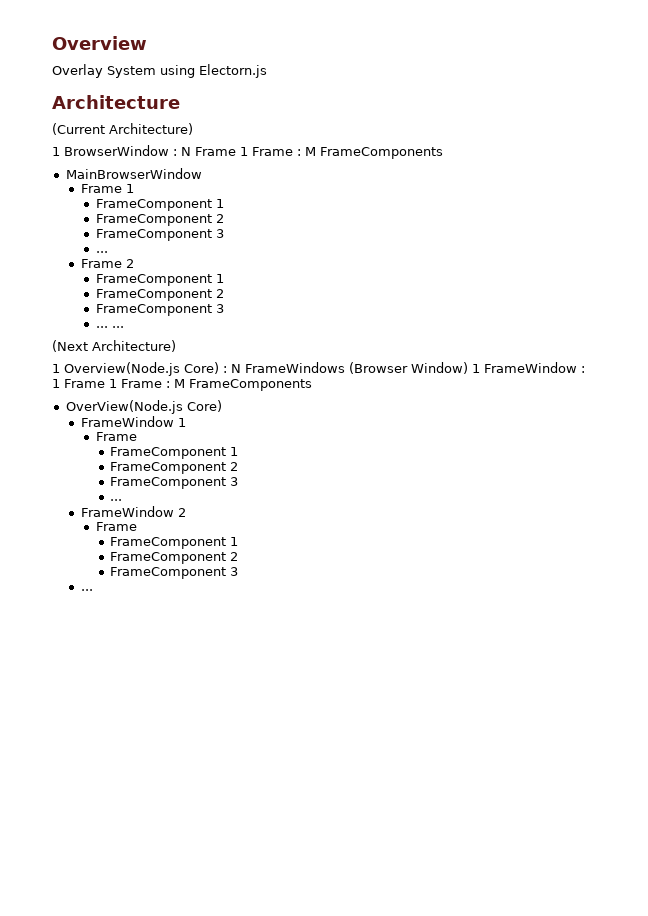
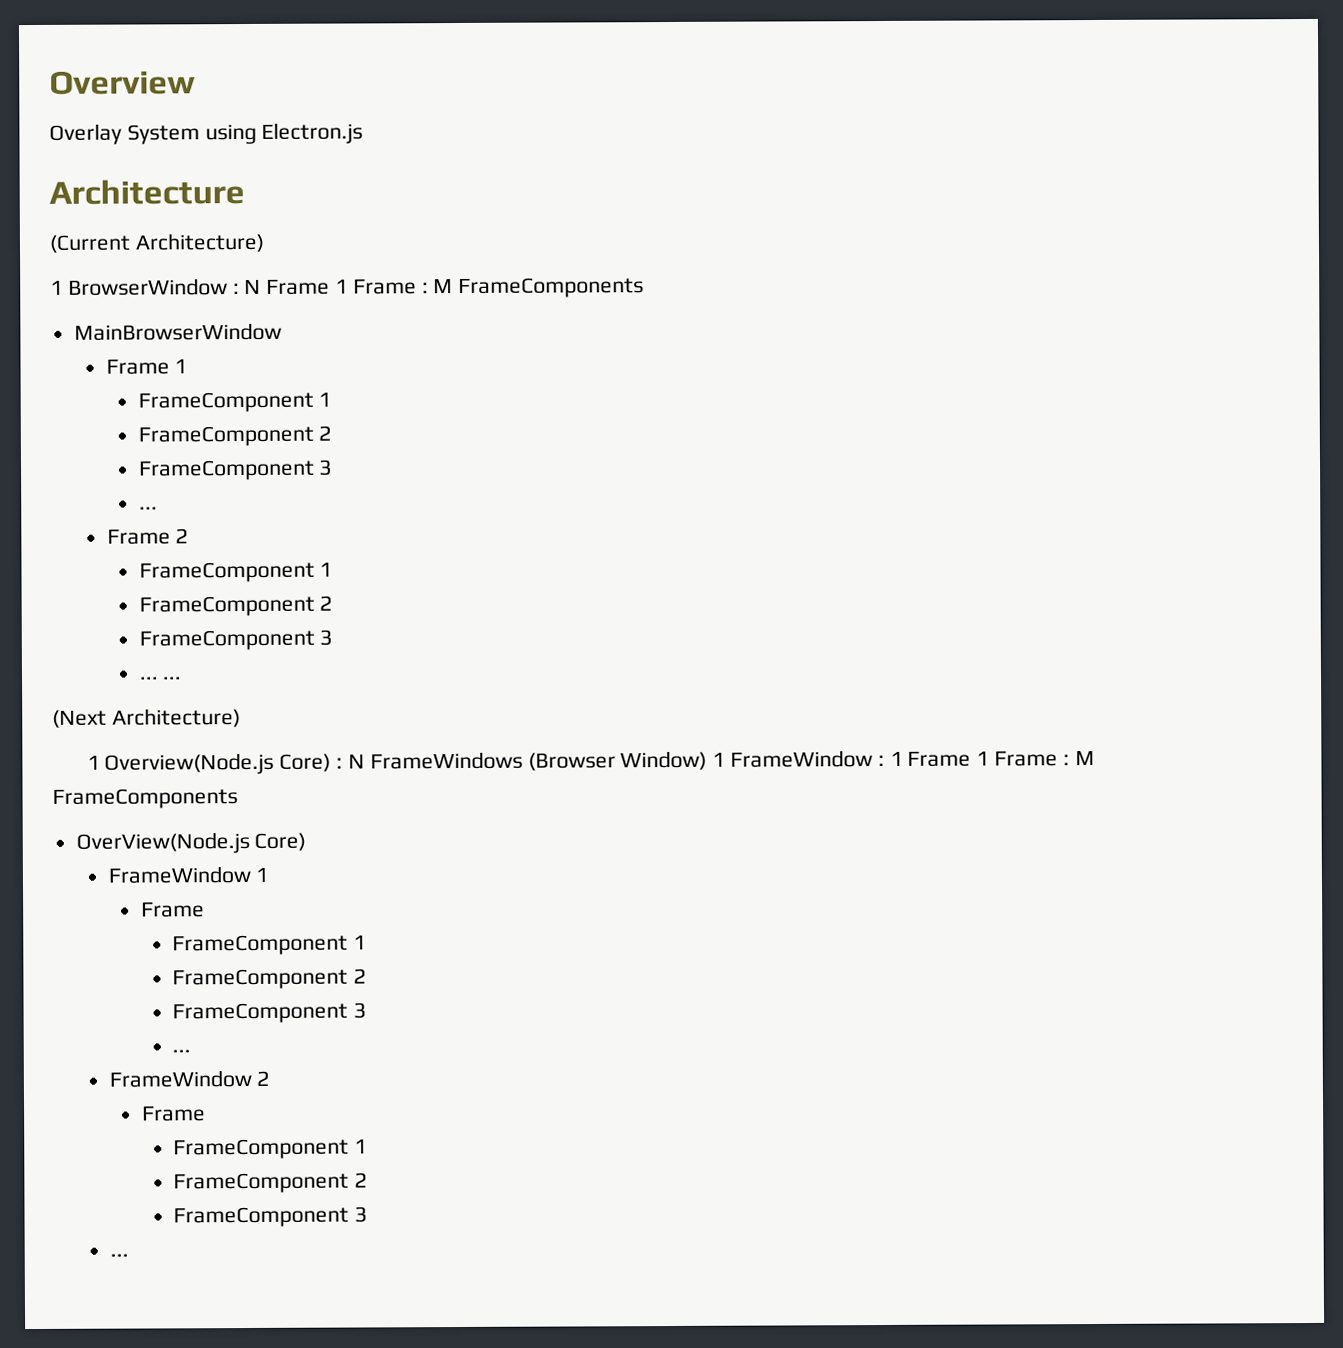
[199,64,267,78] Electorn.js -> [261,122,364,144] Electron.js

